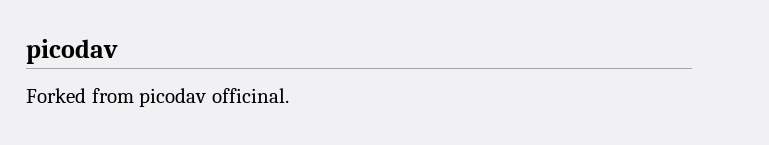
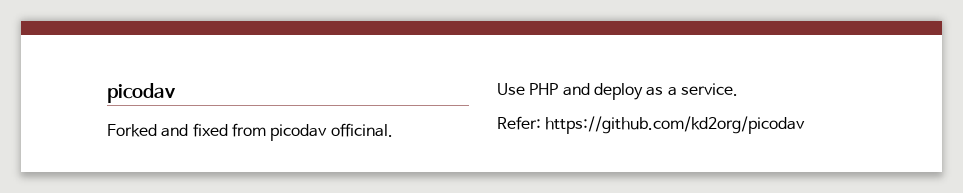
(86, 95) none -> [161,123,228,137] and fixed
(289, 95) none -> [497,83,738,100] [497,116,806,134] // Use PHP and deploy as a service. // Refer: https://github.com/kd2org/picodav

